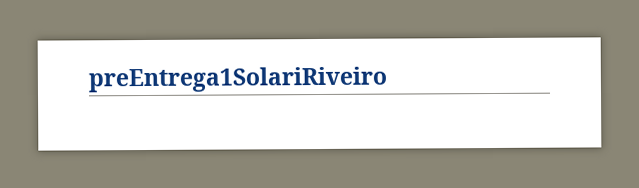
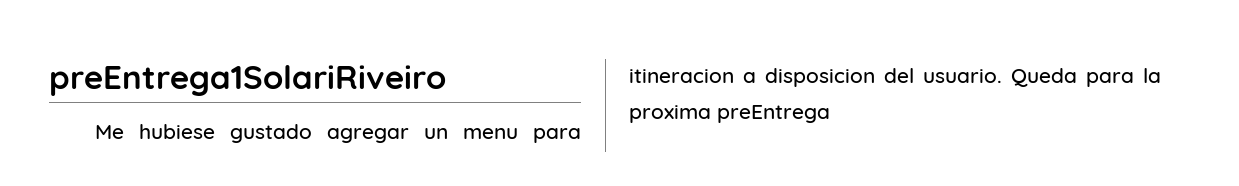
(387, 79) none -> [95,124,581,143] [629,68,1161,87] [629,105,830,123] // Me hubiese gustado agregar un menu para itineracion a disposicion del usuario. Queda para la proxima preEntrega

